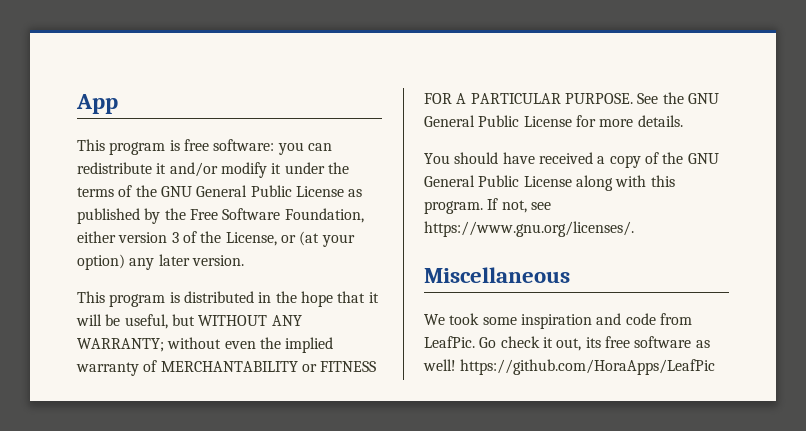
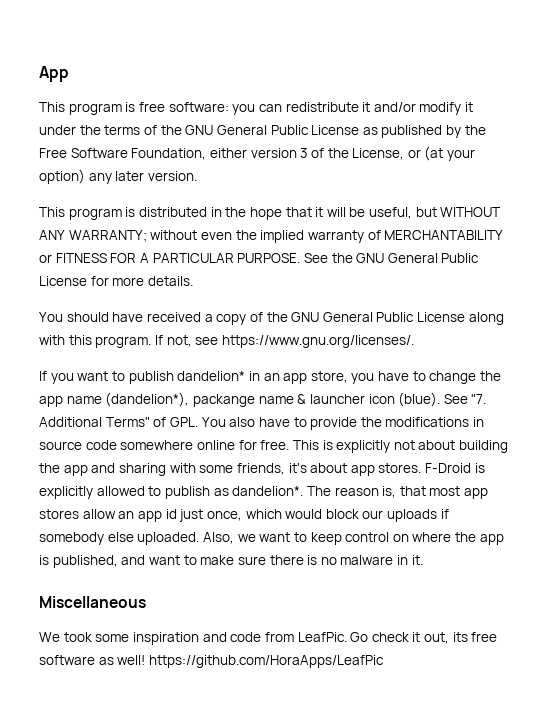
(634, 229) none -> [39,371,502,384] [39,392,487,407] [39,417,485,430] [39,440,509,453] [39,463,485,476] [39,486,489,499] [39,509,449,522] [39,532,504,545] [39,555,423,568] // If you want to publish dandelion* in an app store, you have to change the app name (dandelion*), packange name & launcher icon (blue). See "7. Additional Terms" of GPL. You also have to provide the modifications in source code somewhere online for free. This is explicitly not about building the app and sharing with some friends, it's about app stores. F-Droid is explicitly allowed to publish as dandelion*. The reason is, that most app stores allow an app id just once, which would block our uploads if somebody else uploaded. Also, we want to keep control on where the app is published, and want to make sure there is no malware in it.

